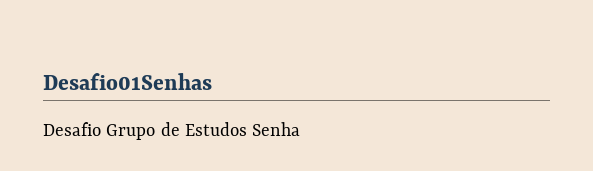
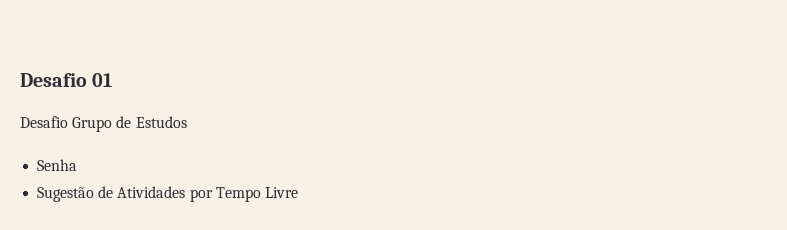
[43,73,212,90] Desafio01Senhas -> [20,73,113,87] Desafio 01
(247, 129) none -> (187, 122) //
(301, 129) none -> [37,186,298,202] // Sugestão de Atividades por Tempo Livre

